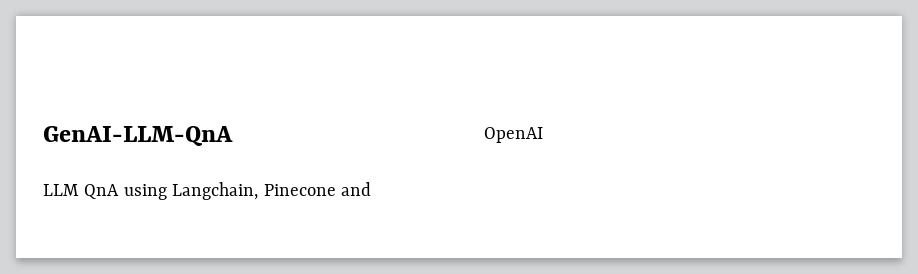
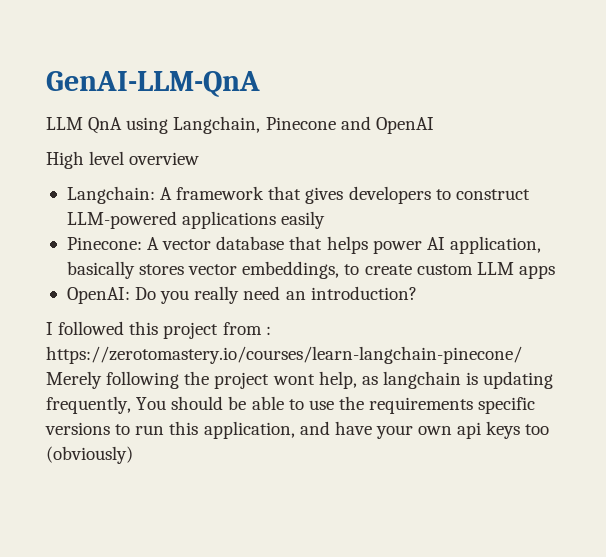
(543, 135) none -> [46,151,200,169] [66,186,530,204] [66,211,326,229] [66,236,541,254] [66,261,555,279] [66,286,417,304] [46,321,271,339] [46,346,522,364] [46,371,554,389] [46,396,536,414] [45,421,550,439] [46,446,133,464] // High level overview // Langchain: A framework that gives developers to construct LLM-powered applications easily // Pinecone: A vector database that helps power AI application, basically stores vector embeddings, to create custom LLM apps // OpenAI: Do you really need an introduction? // I followed this project from : https://zerotomastery.io/courses/learn-langchain-pinecone/ Merely following the project wont help, as langchain is updating frequently, You should be able to use the requirements specific versions to run this application, and have your own api keys too (obviously)

